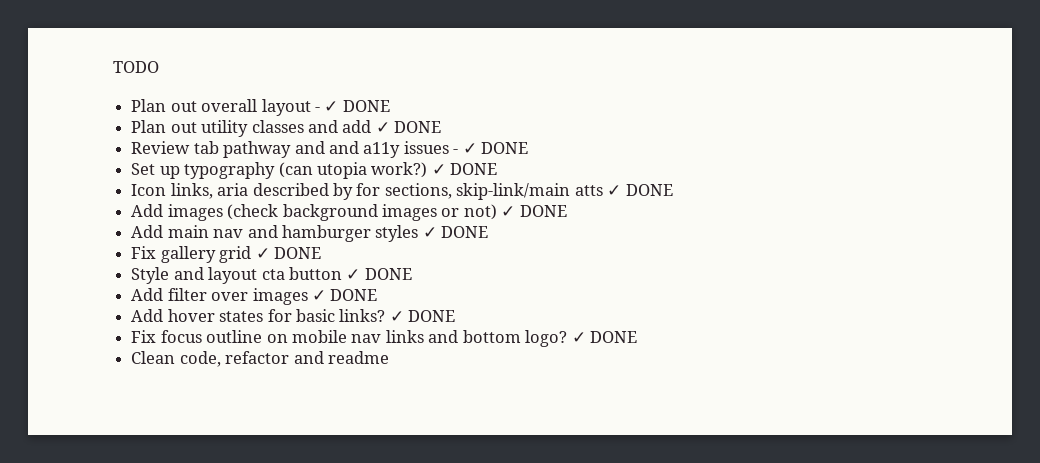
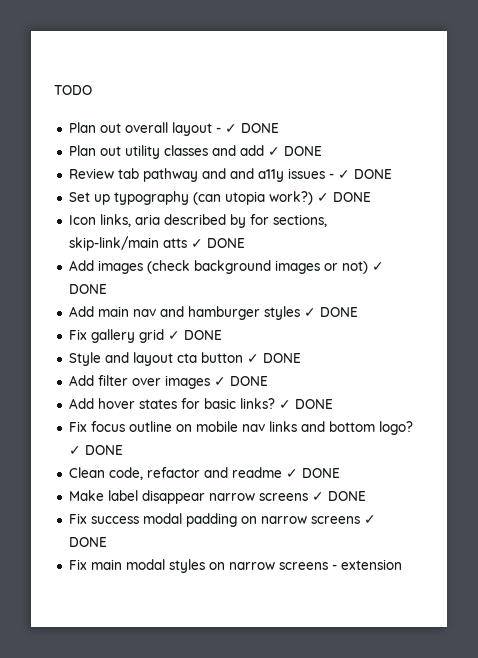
(389, 357) none -> [285,468,340,478] [68,490,366,504] [68,513,376,527] [68,537,107,547] [68,559,402,573] ✓ DONE // Make label disappear narrow screens ✓ DONE // Fix success modal padding on narrow screens ✓ DONE // Fix main modal styles on narrow screens - extension

